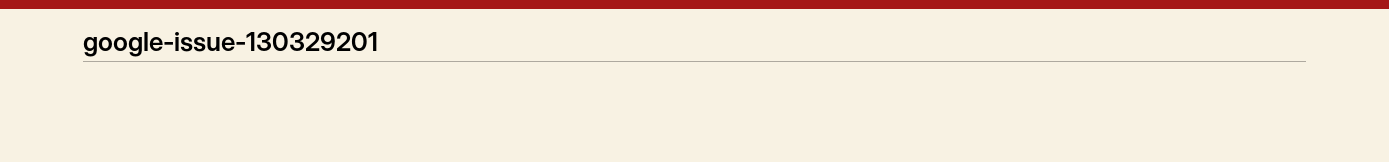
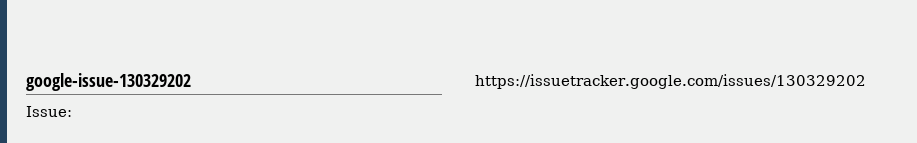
[83,32,378,57] google-issue-130329201 -> [26,73,191,91] [26,106,72,117] [475,74,866,89] google-issue-130329202 // Issue: https://issuetracker.google.com/issues/130329202

